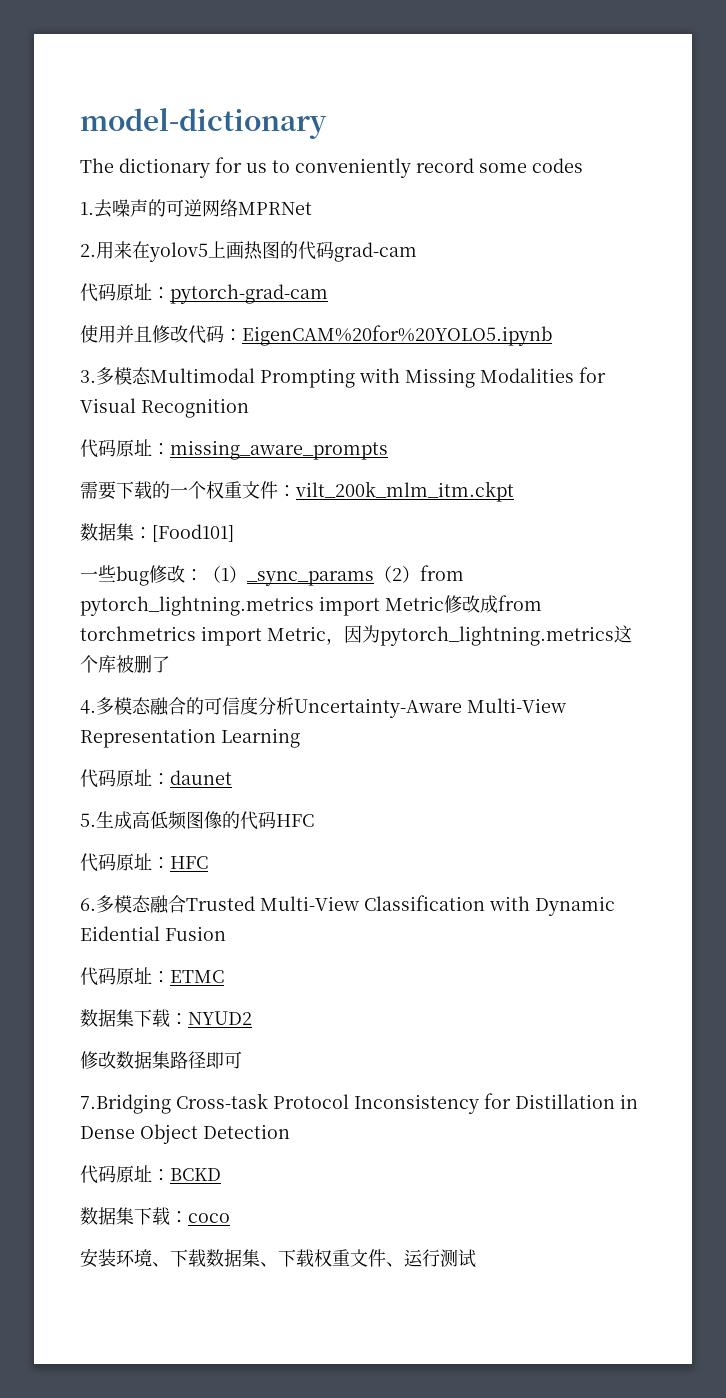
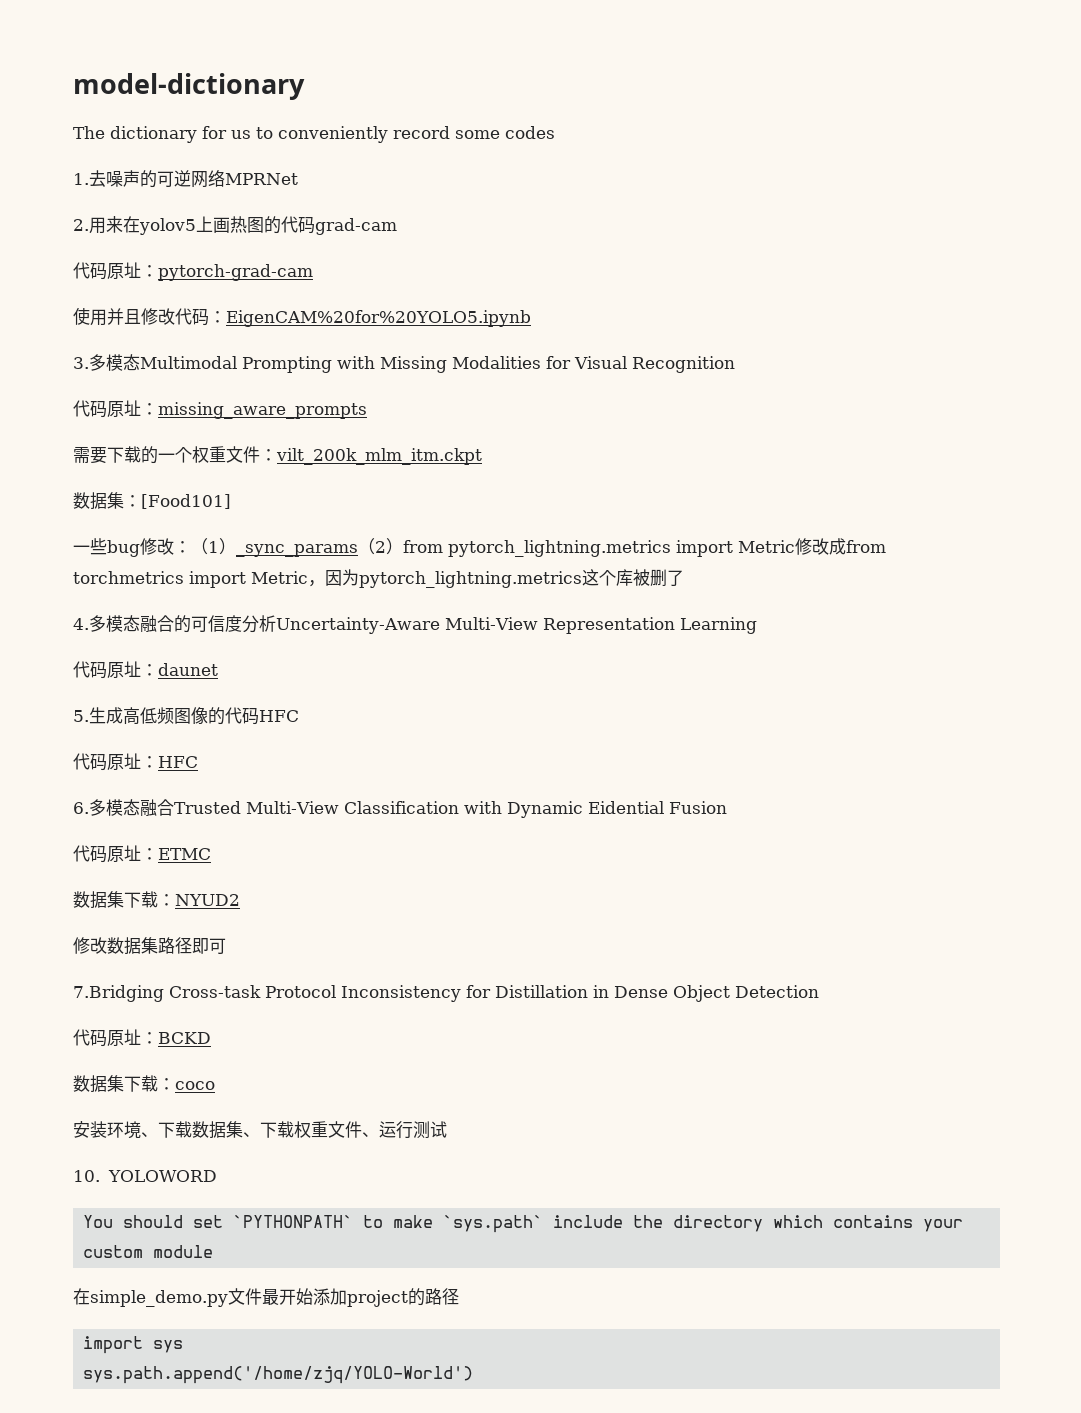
(476, 1258) none -> [73,1170,217,1182] [83,1215,964,1233] [83,1245,214,1258] [73,1288,459,1307] [83,1336,184,1354] [83,1366,474,1384] // 10. YOLOWORD // You should set `PYTHONPATH` to make `sys.path` include the directory which contains your custom module // 在simple_demo.py文件最开始添加project的路径 // import sys // sys.path.append('/home/zjq/YOLO-World')

